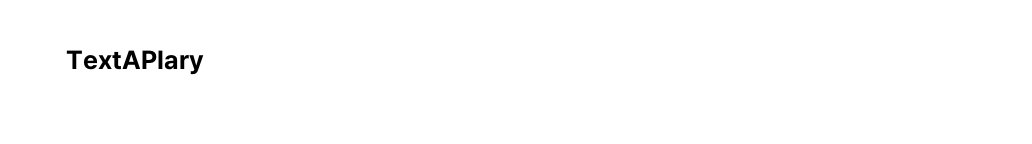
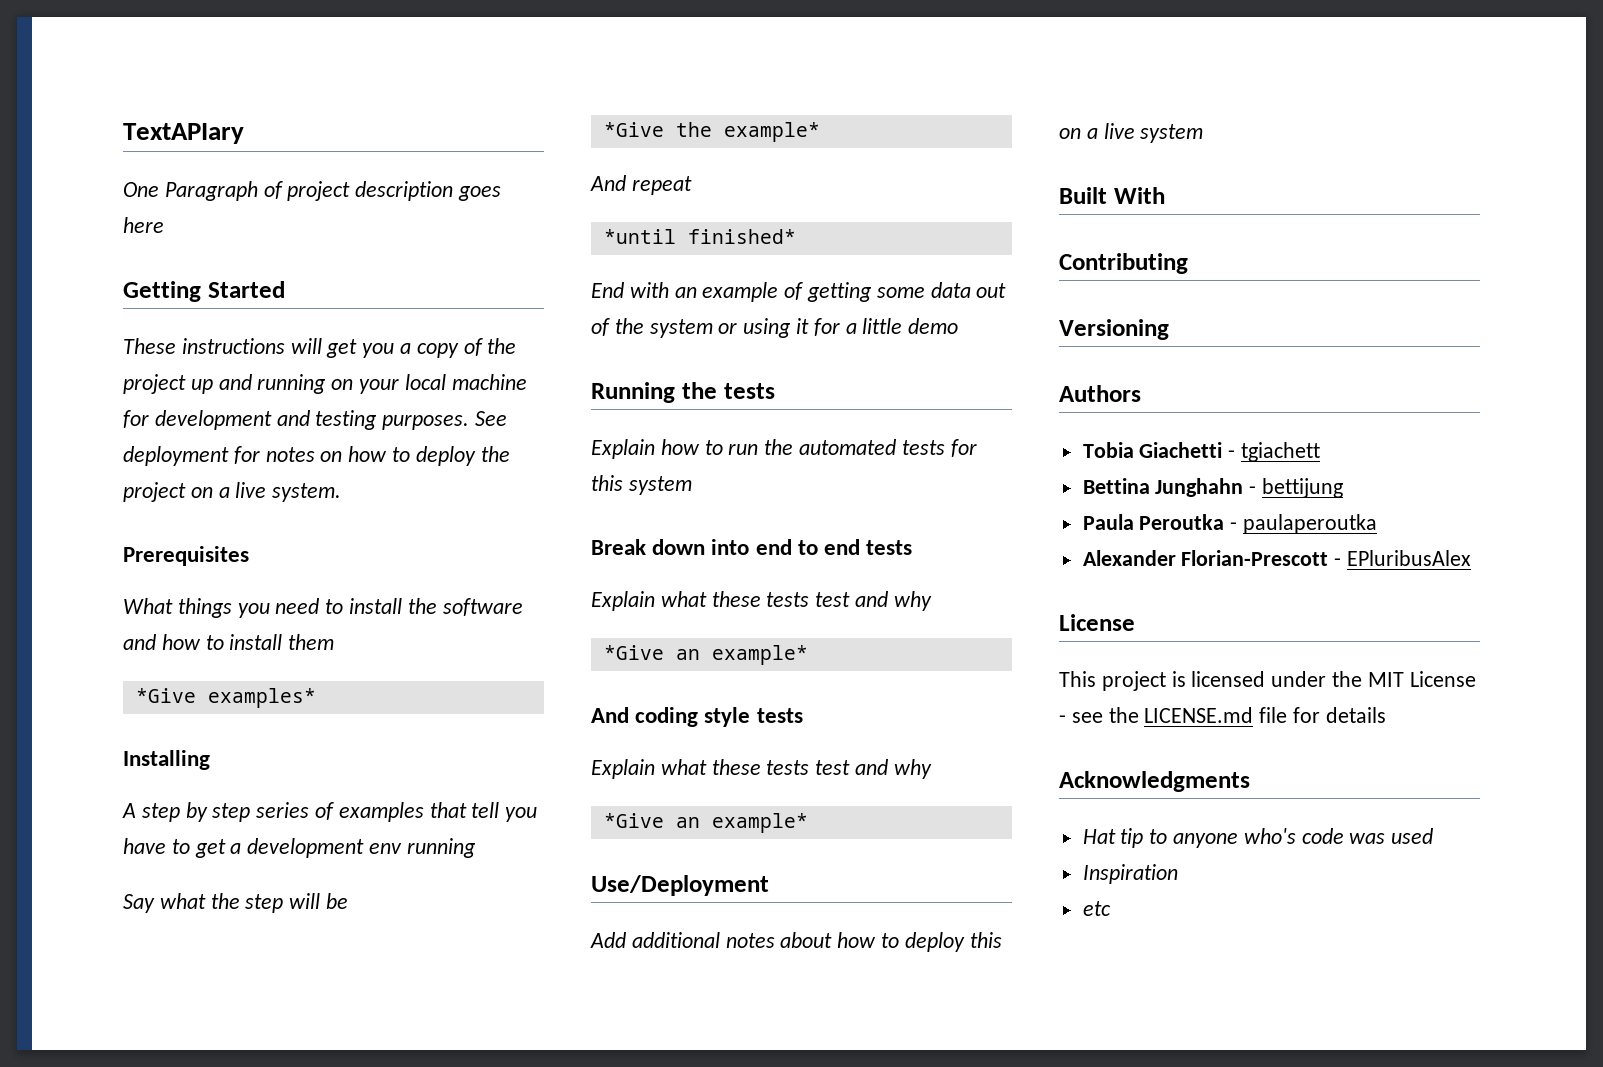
(204, 62) none -> [123,181,502,201] [123,217,164,233] [123,281,285,302] [123,338,517,358] [123,374,527,394] [123,410,508,430] [123,446,510,466] [123,482,342,502] [123,546,249,566] [123,598,523,618] [123,634,335,650] [135,688,316,708] [123,750,210,770] [122,802,538,822] [123,838,476,858] [123,893,349,913] [603,122,820,142] [590,175,692,195] [603,229,796,244] [591,282,1007,302] [591,318,959,338] [591,382,775,403] [591,439,977,459] [591,475,692,495] [591,539,913,555] [591,591,932,611] [603,645,808,665] [591,707,803,727] [591,759,932,779] [603,813,808,833] [591,875,769,896] [590,932,1002,952] [1059,123,1204,143] [1059,187,1165,204] [1059,253,1188,274] [1059,319,1169,340] [1059,385,1141,402] [1082,442,1321,462] [1082,478,1344,498] [1082,514,1378,534] [1082,550,1472,566] [1059,614,1135,631] [1059,671,1476,691] [1059,707,1386,723] [1059,771,1250,792] [1082,828,1434,848] [1082,864,1178,884] [1082,901,1111,916] // One Paragraph of project description goes here // Getting Started // These instructions will get you a copy of the project up and running on your local machine for development and testing purposes. See deployment for notes on how to deploy the project on a live system. // Prerequisites // What things you need to install the software and how to install them // *Give examples* // Installing // A step by step series of examples that tell you have to get a development env running // Say what the step will be // *Give the example* // And repeat // *until finished* // End with an example of getting some data out of the system or using it for a little demo // Running the tests // Explain how to run the automated tests for this system // Break down into end to end tests // Explain what these tests test and why // *Give an example* // And coding style tests // Explain what these tests test and why // *Give an example* // Use/Deployment // Add additional notes about how to deploy this on a live system // Built With // Contributing // Versioning // Authors // Tobia Giachetti - tgiachett // Bettina Junghahn - bettijung // Paula Peroutka - paulaperoutka // Alexander Florian-Prescott - EPluribusAlex // License // This project is licensed under the MIT License - see the LICENSE.md file for details // Acknowledgments // Hat tip to anyone who's code was used // Inspiration // etc

